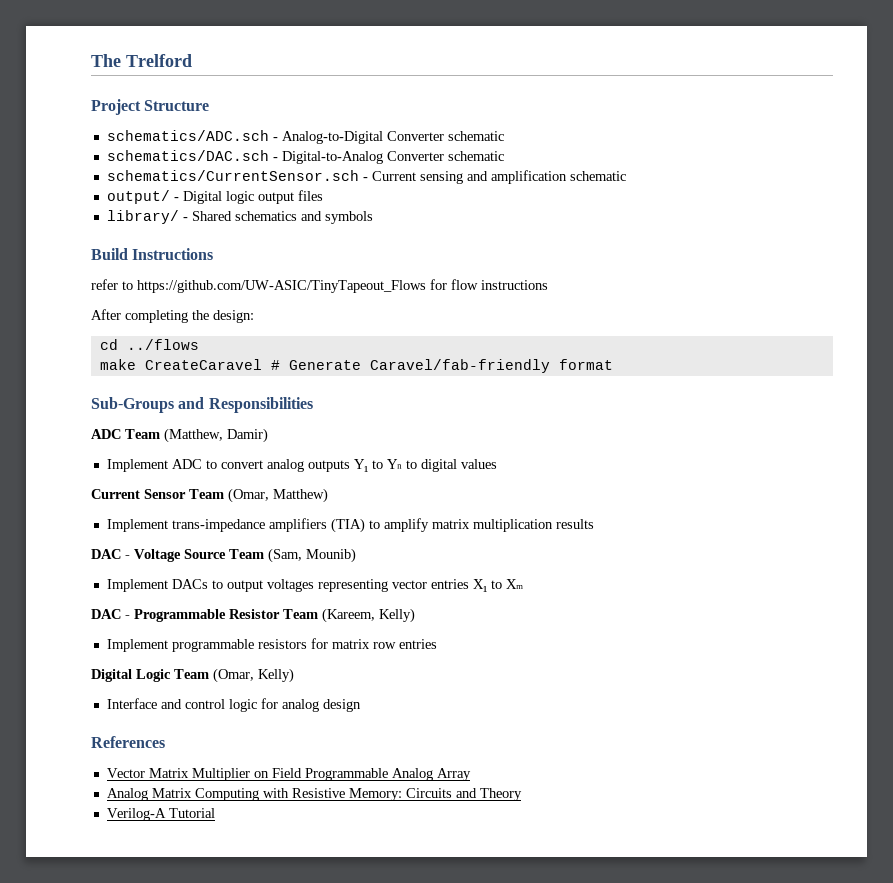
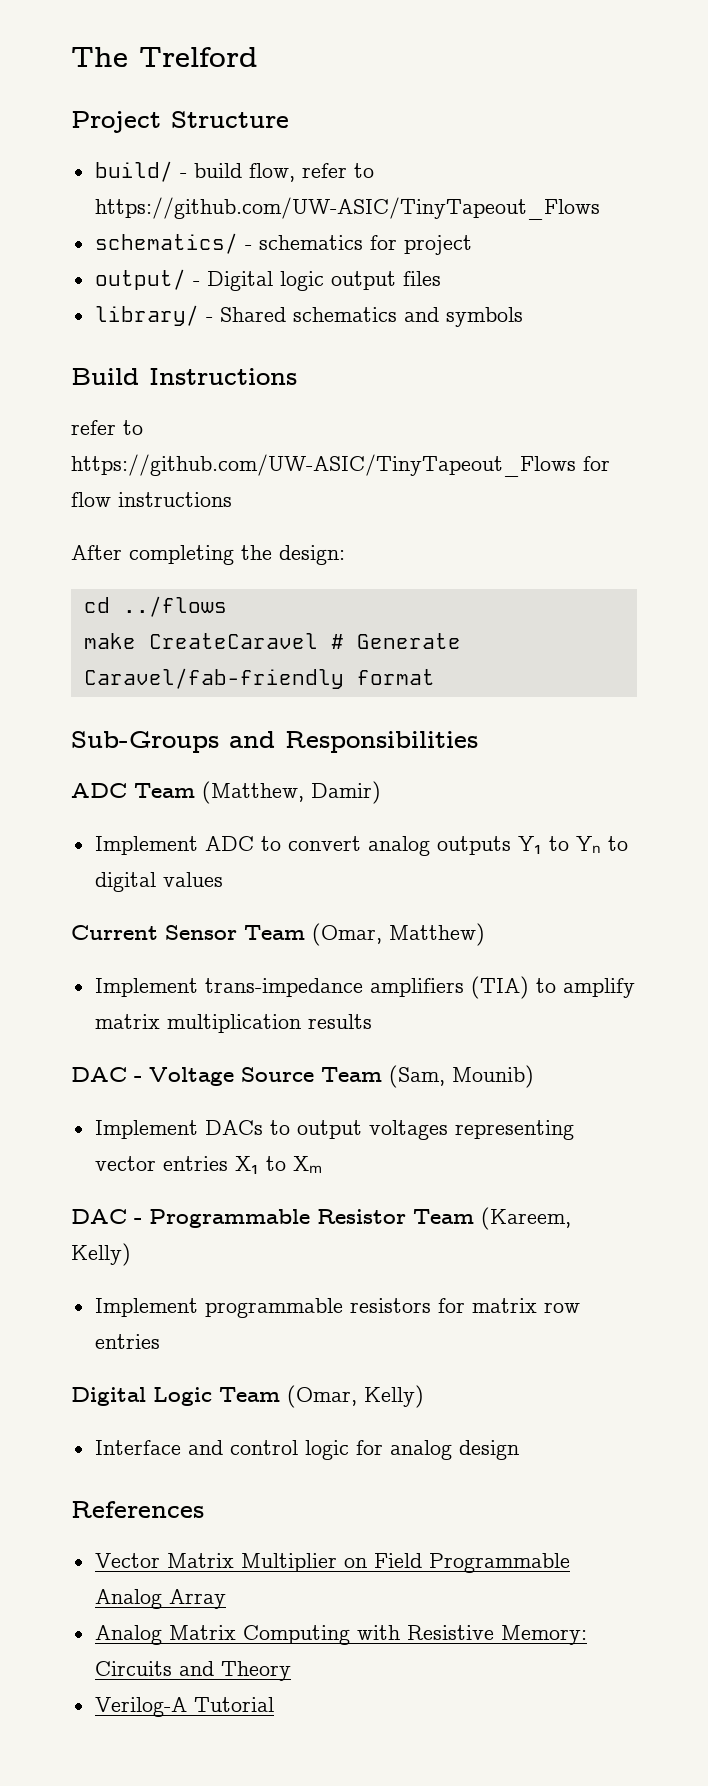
[106,130,504,144] [106,150,504,164] [106,170,626,184] schematics/ADC.sch - Analog-to-Digital Converter schematic // schematics/DAC.sch - Digital-to-Analog Converter schematic // schematics/CurrentSensor.sch - Current sensing and amplification schematic -> [94,161,374,182] [94,197,600,220] [94,233,472,255] build/ - build flow, refer to https://github.com/UW-ASIC/TinyTapeout_Flows // schematics/ - schematics for project

